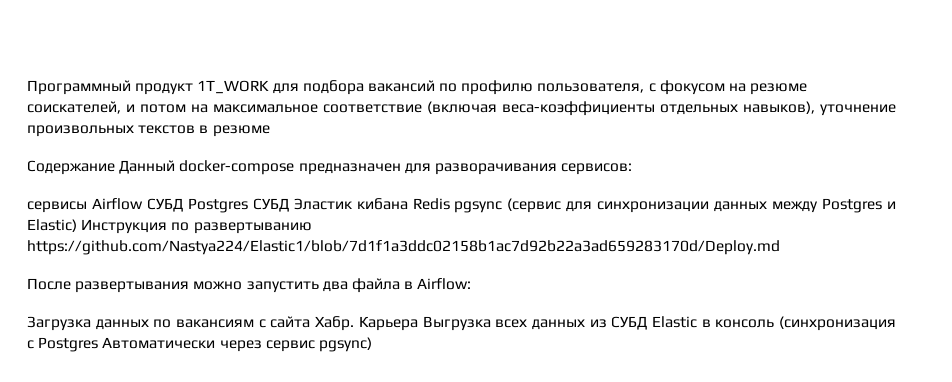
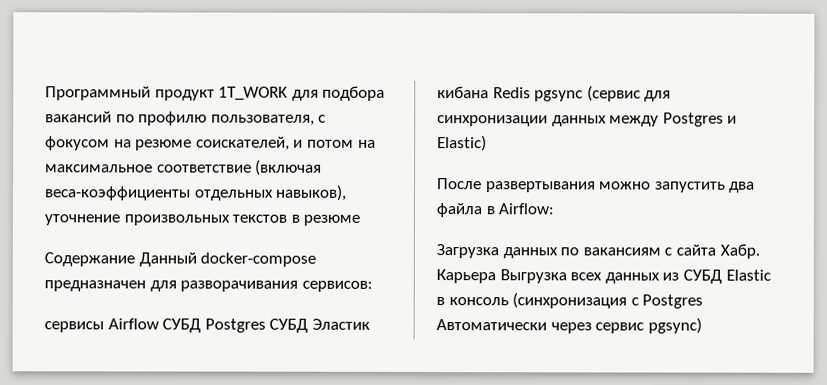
[81,219,312,234] [27,240,780,255] Инструкция по развертыванию https://github.com/Nastya224/Elastic1/blob/7d1f1a3ddc02158b1ac7d92b22a3ad659283170d/Deploy.md -> (487, 143) none

